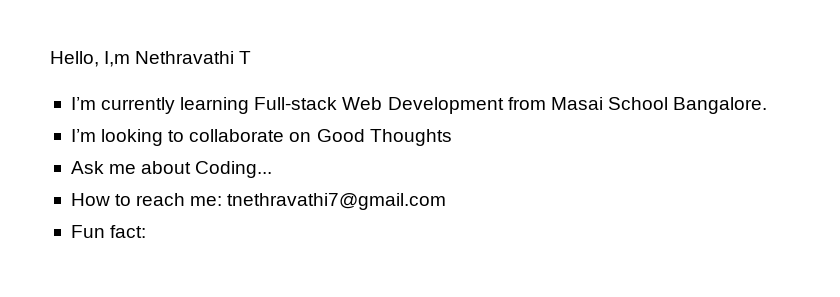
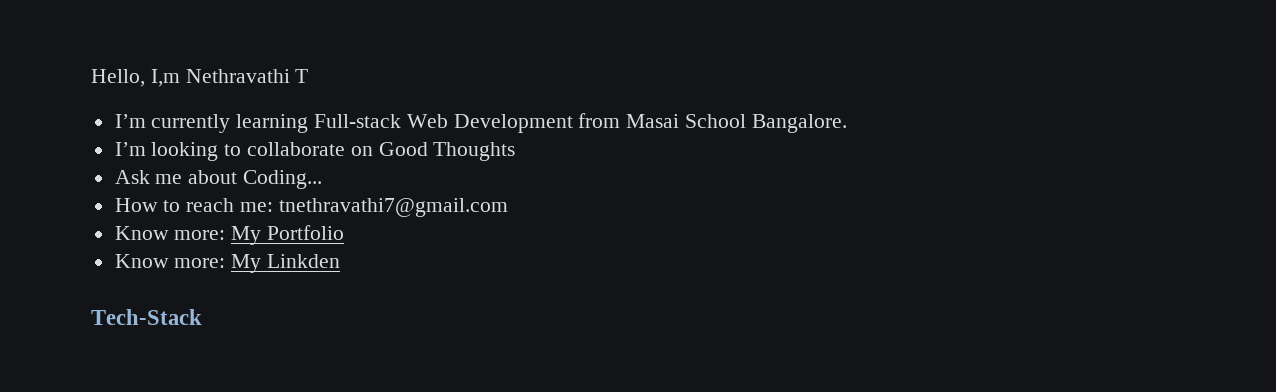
[70,225,147,238] Fun fact: -> [114,225,345,245] [114,254,341,273] [91,309,202,325] Know more: My Portfolio // Know more: My Linkden // Tech-Stack

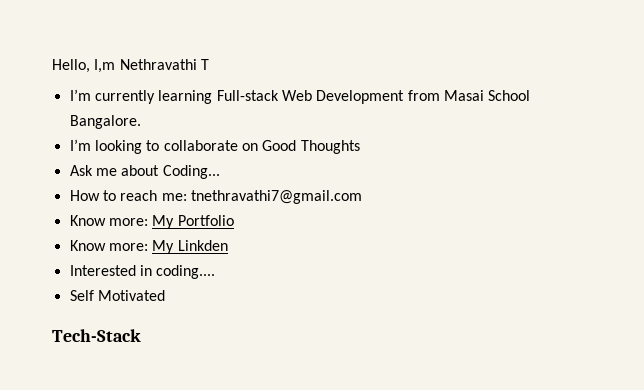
(341, 261) none -> [69,265,216,279] [69,290,165,301] // Interested in coding.... // Self Motivated

